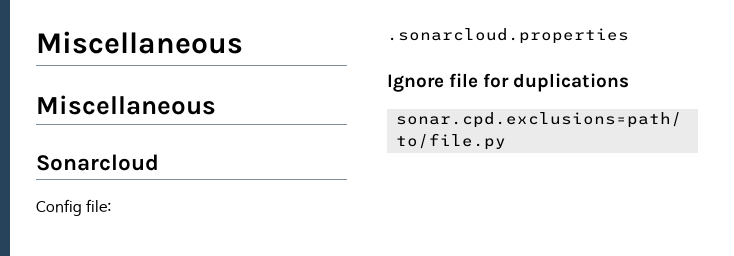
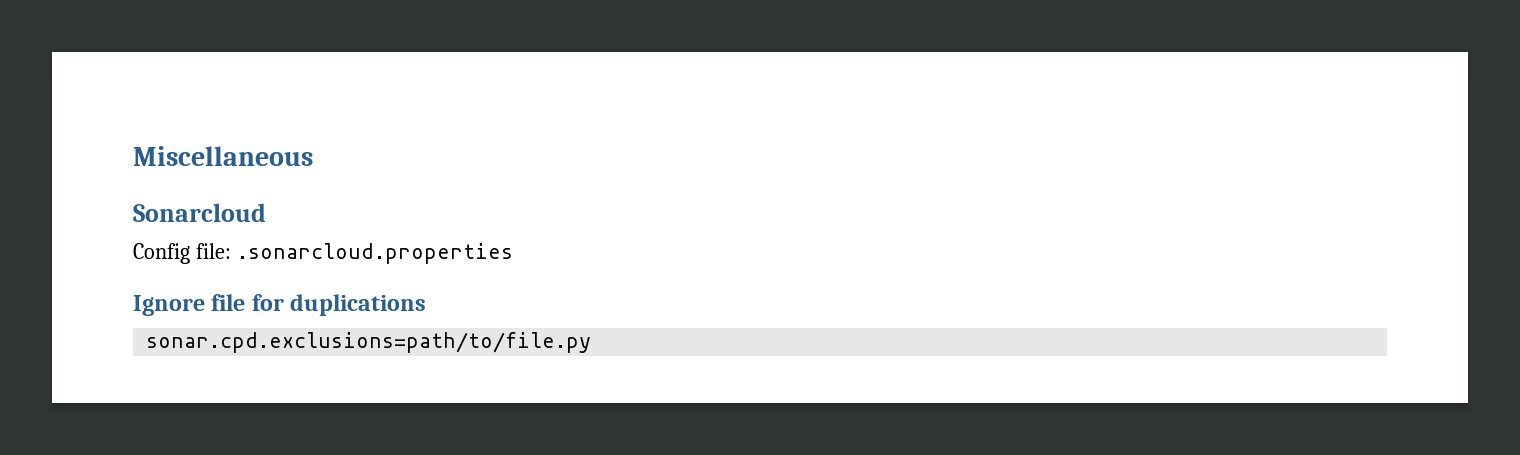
[36,31,243,54] [36,95,216,115] Miscellaneous // Miscellaneous -> [133,146,313,166] Miscellaneous

